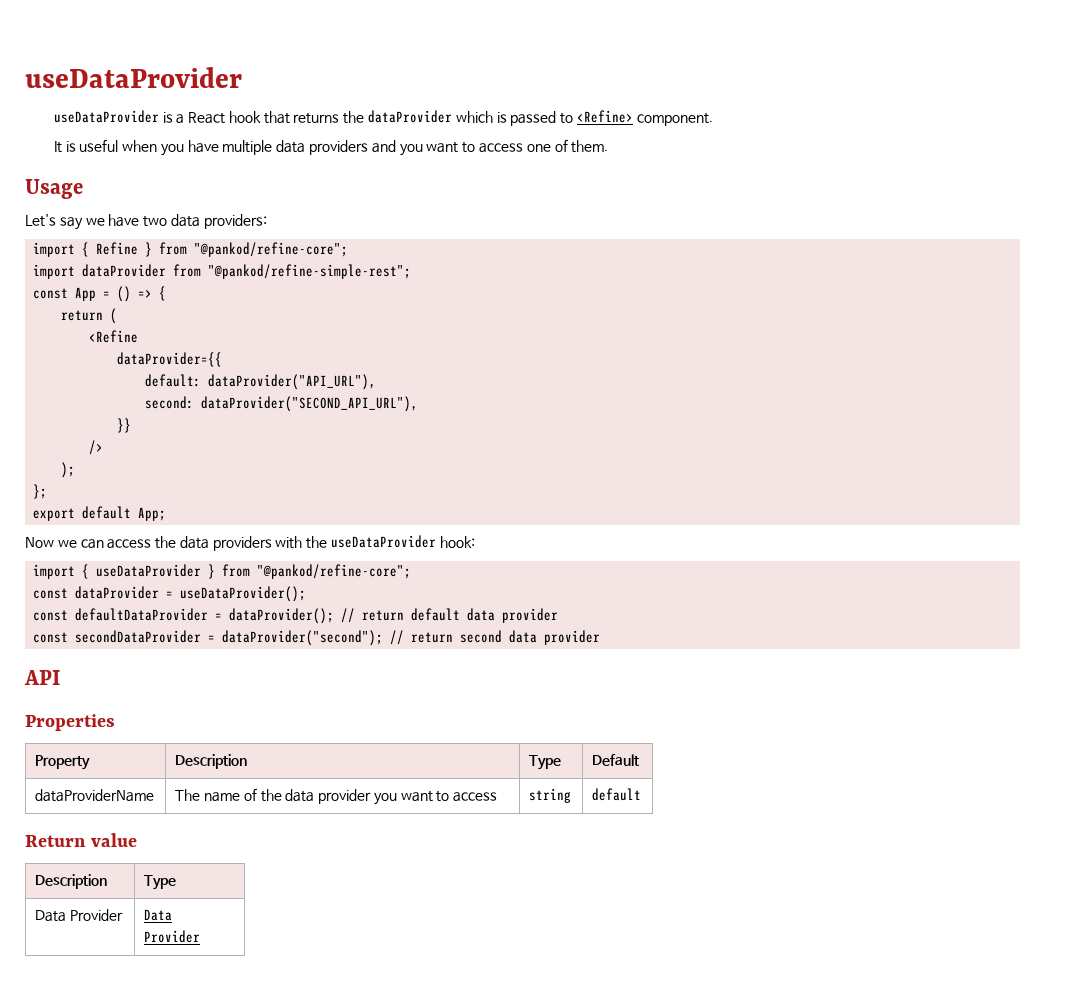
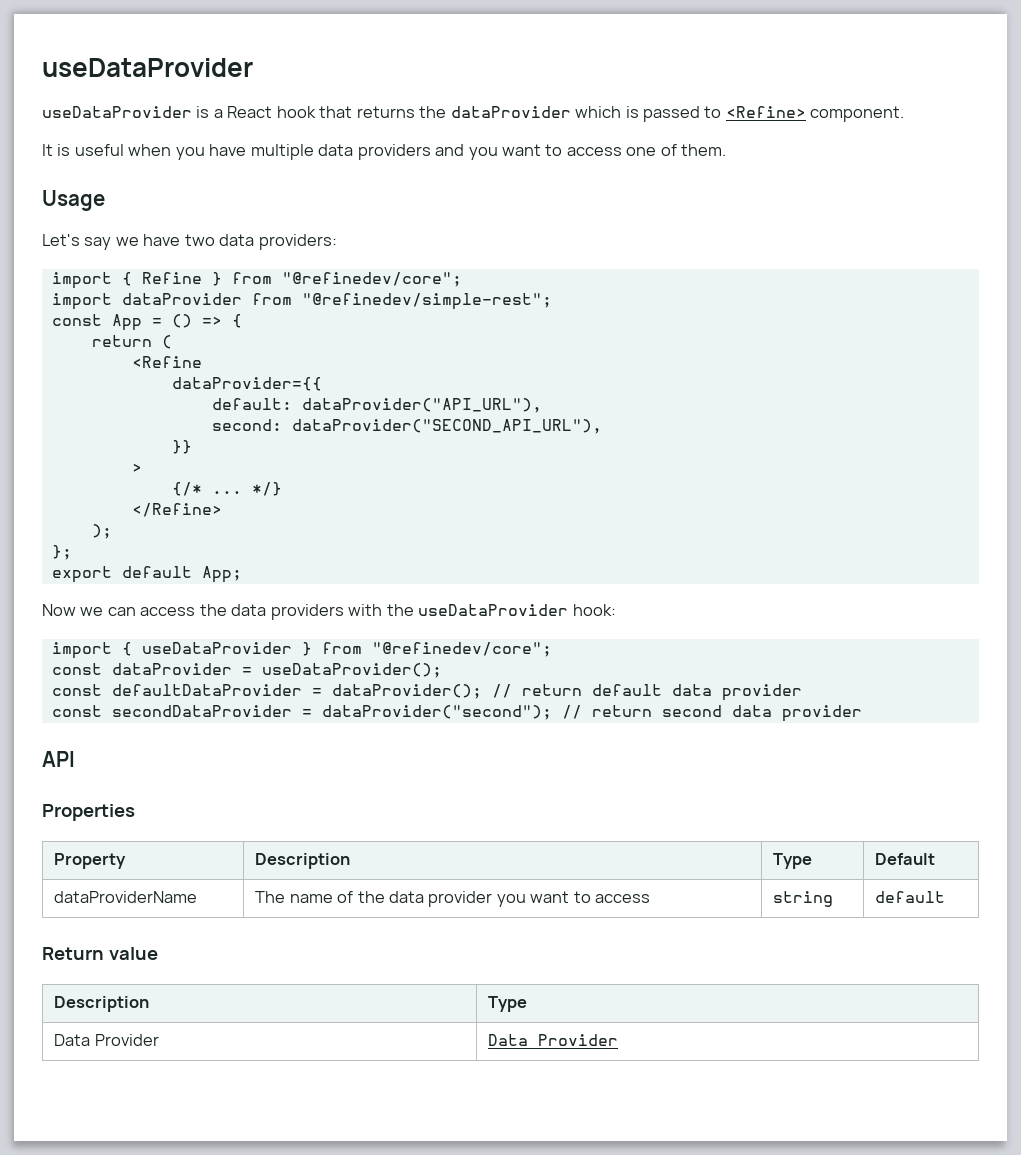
[194,242,349,257] "@pankod/refine-core"; -> [281,272,462,287] "@refinedev/core";
[208,264,412,279] "@pankod/refine-simple-rest"; -> [301,293,552,310] "@refinedev/simple-rest";
[89,440,104,455] /> -> [131,463,142,473] [171,482,282,496] [131,503,222,517] > // {/* ... */} // </Refine>
[257,564,412,579] "@pankod/refine-core"; -> [371,642,552,657] "@refinedev/core";

